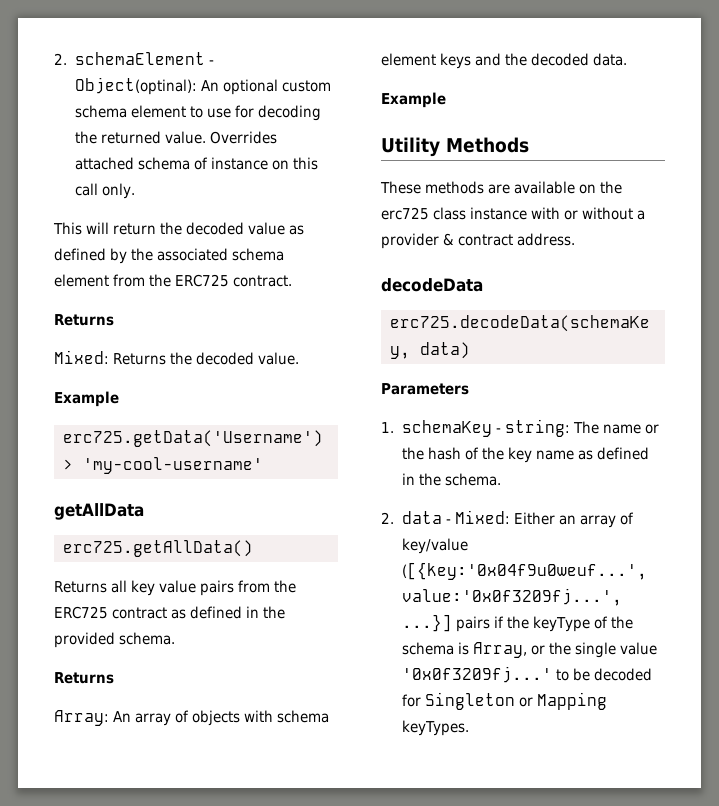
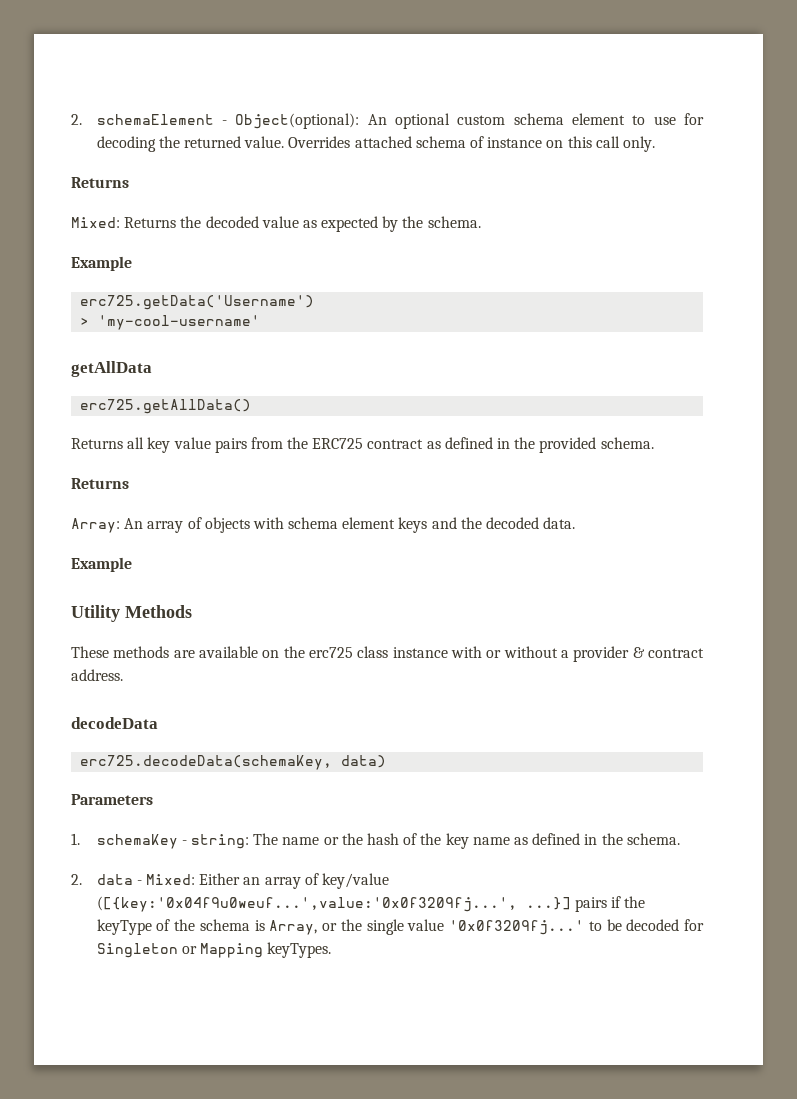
[74,77,197,95] Object(optinal): -> [235,113,360,129] Object(optional):
[53,222,305,235] [54,248,285,264] [54,274,293,287] // This will return the decoded value as defined by the associated schema element from the ERC725 contract. -> (655, 144) none
[258,352,300,365] value. -> [261,216,481,232] value as expected by the schema.

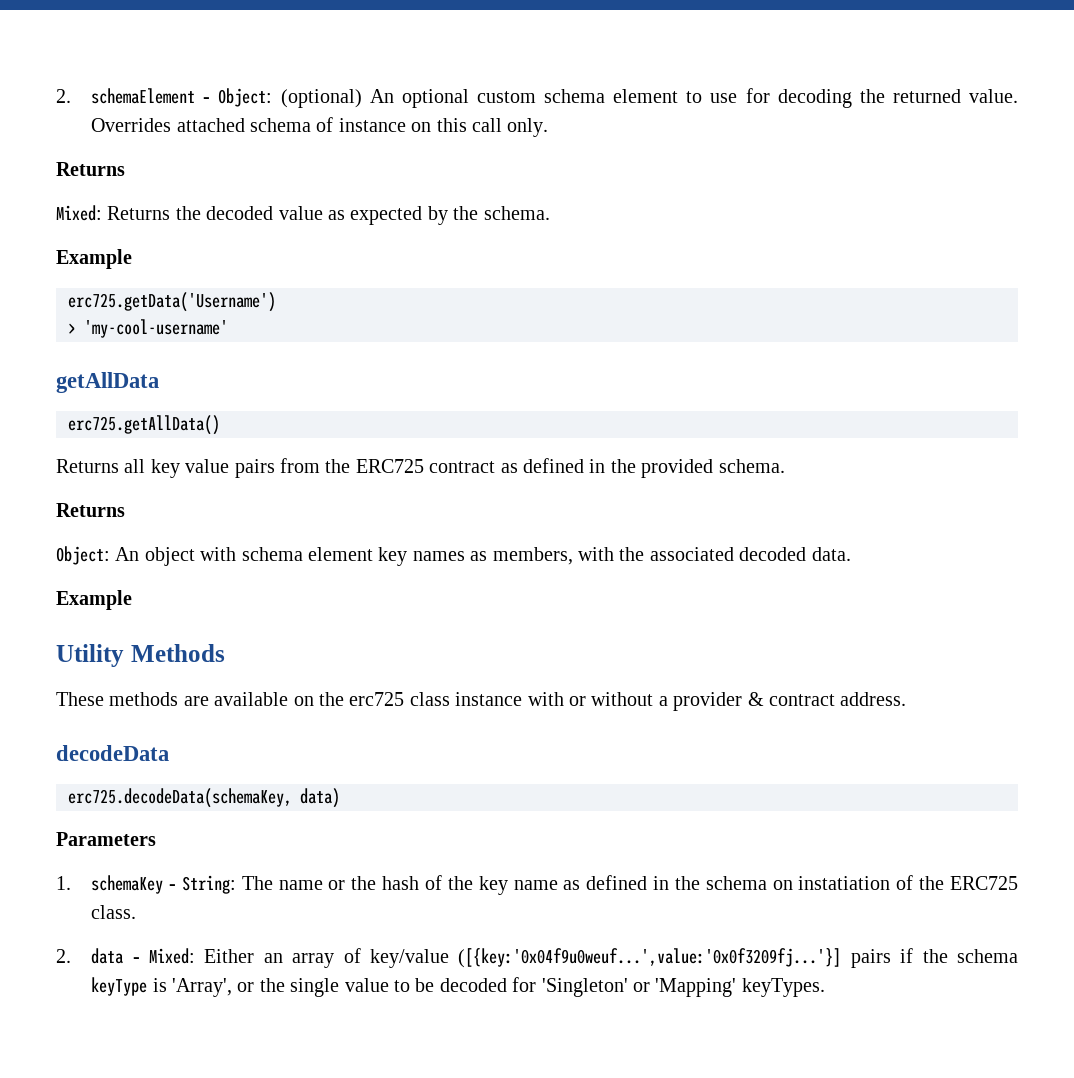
[235,113,360,129] Object(optional): -> [218,88,362,108] Object: (optional)
[71,517,482,533] Array: An array of objects with schema element keys and the -> [56,546,734,566] Object: An object with schema element key names as members, with the associated
[191,834,250,849] string: -> [181,875,236,894] String:
[626,833,680,845] schema. -> [705,875,1019,890] [91,905,137,919] schema on instatiation of the ERC725 class.
[96,896,571,912] ([{key:'0x04f9u0weuf...',value:'0x0f3209fj...', ...}] -> [458,948,842,968] ([{key:'0x04f9u0weuf...',value:'0x0f3209fj...'}]
[96,919,318,935] keyType of the schema is Array, -> [957,949,1018,963] [91,977,232,997] schema keyType is 'Array',
[449,920,585,935] '0x0f3209fj...' -> (389, 985) none
[96,943,264,958] Singleton or Mapping -> [541,978,737,997] 'Singleton' or 'Mapping'

